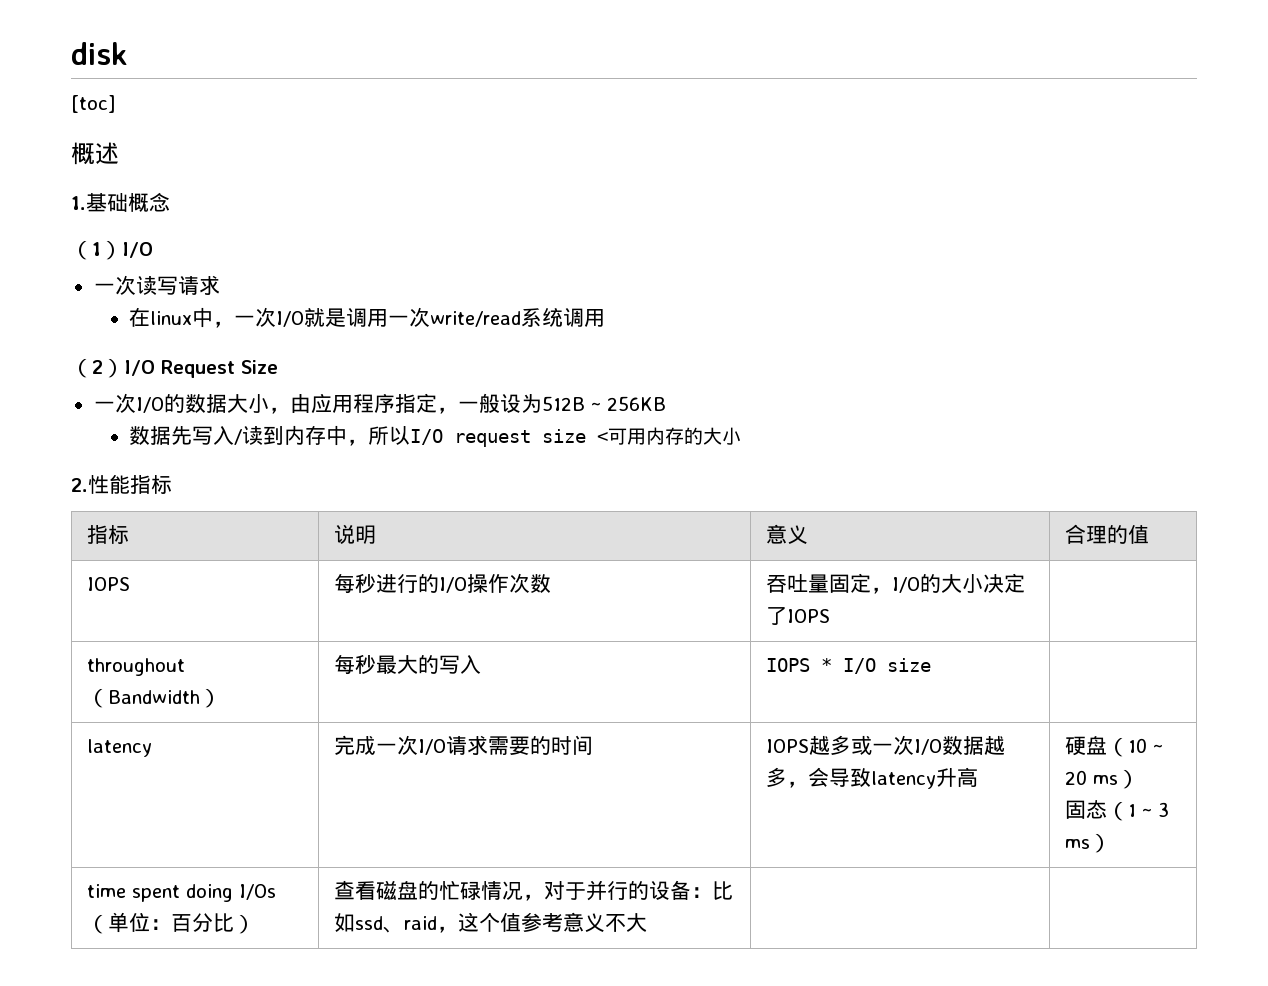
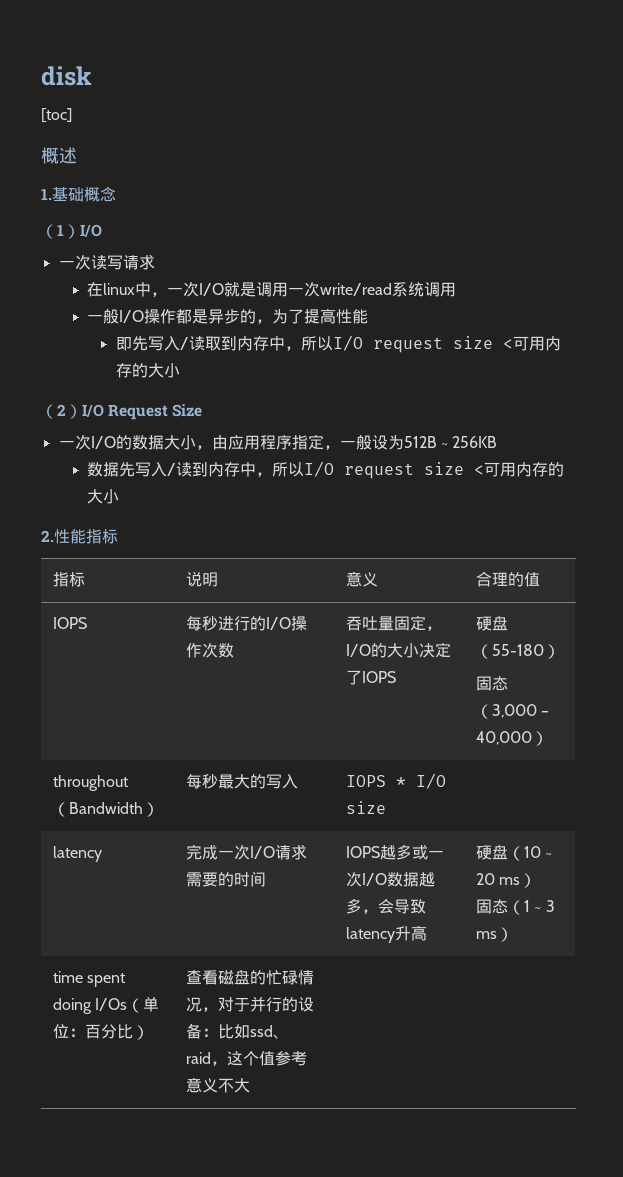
(606, 318) none -> [87,308,369,324] [115,335,561,353] [115,363,180,378] // 一般I/O操作都是异步的，为了提高性能 // 即先写入/读取到内存中，所以I/O request size <可用内存的大小
(830, 616) none -> [476,616,509,631] [476,644,561,659] [476,676,509,691] [476,704,550,719] [476,731,549,746] 硬盘（55-180） // 固态（3,000 – 40,000）

